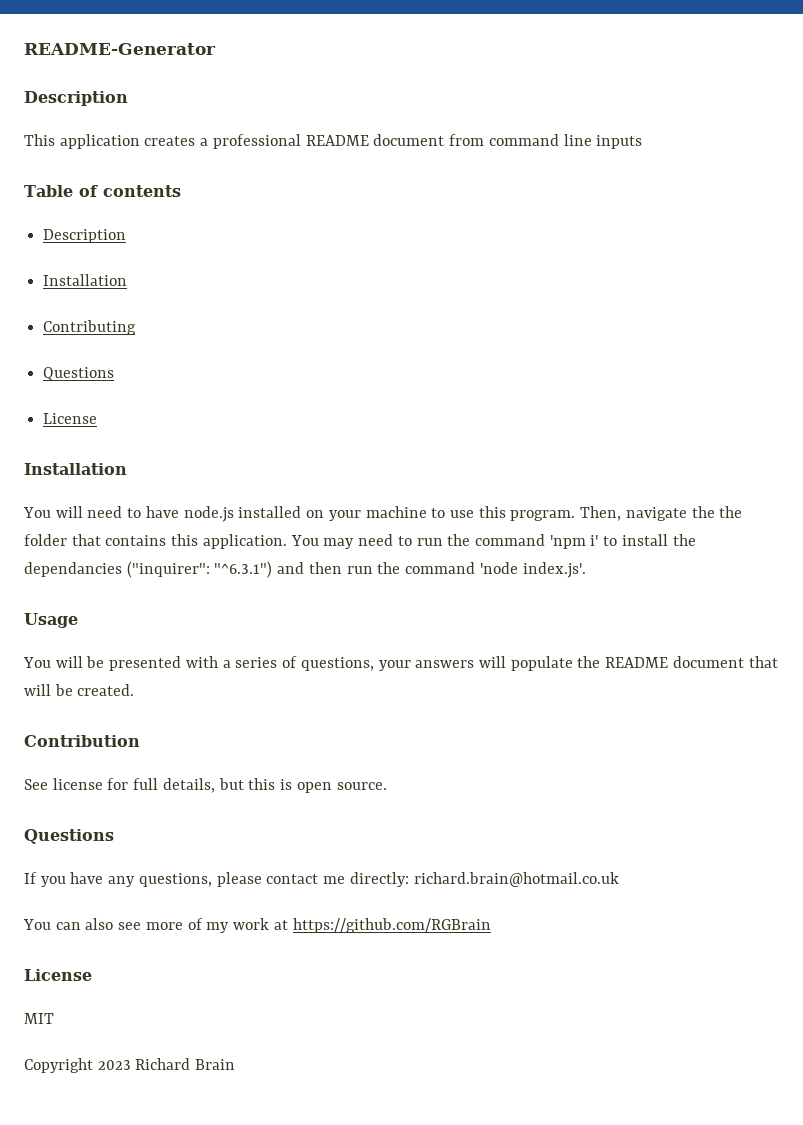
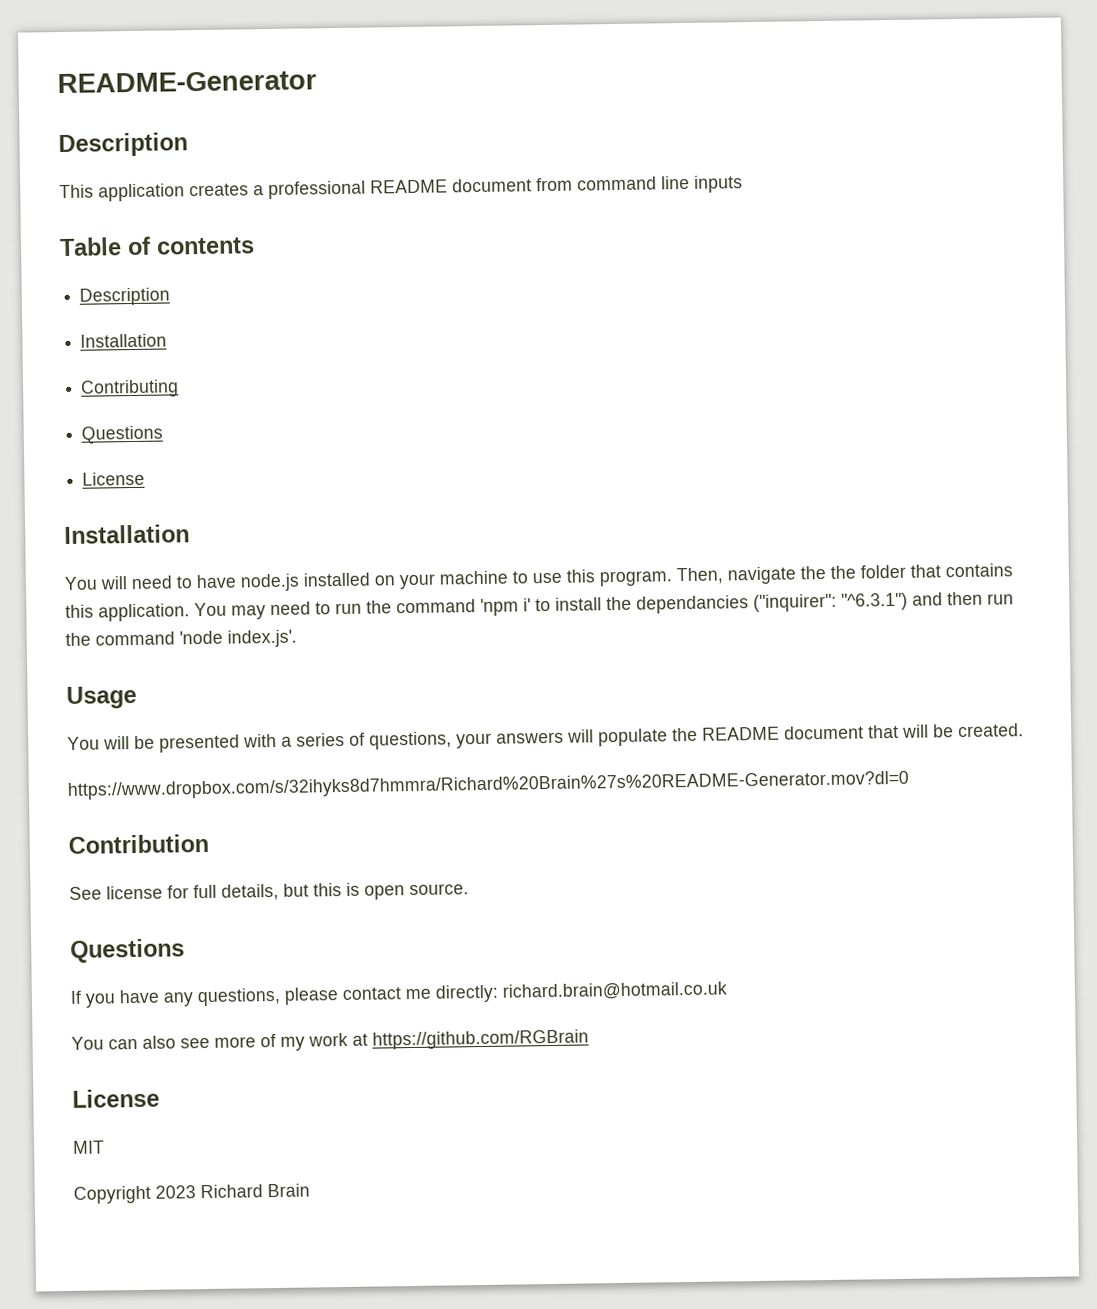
(135, 690) none -> [67,770,909,800] // https://www.dropbox.com/s/32ihyks8d7hmmra/Richard%20Brain%27s%20README-Generator.mov?dl=0

